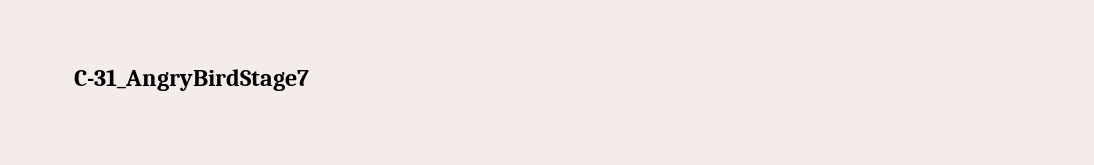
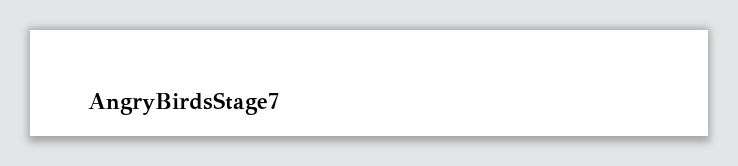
[74,69,309,91] C-31_AngryBirdStage7 -> [88,92,279,115] AngryBirdsStage7

